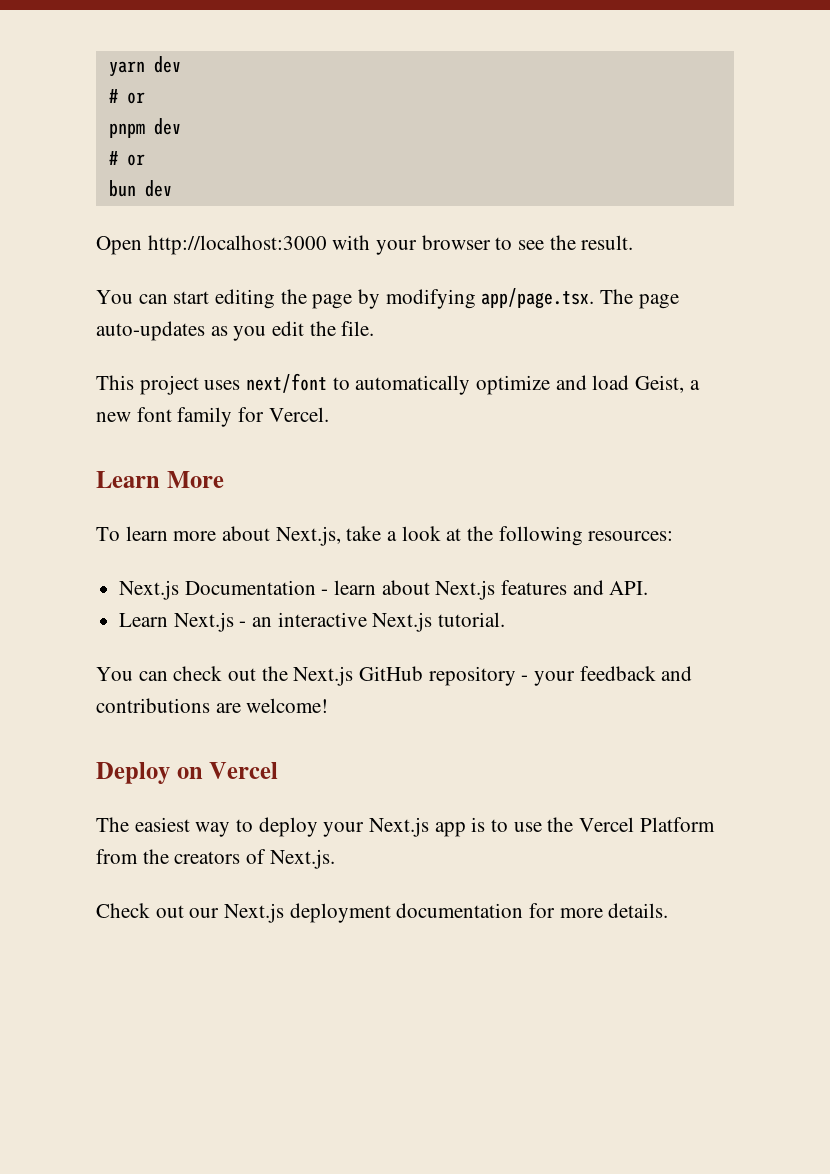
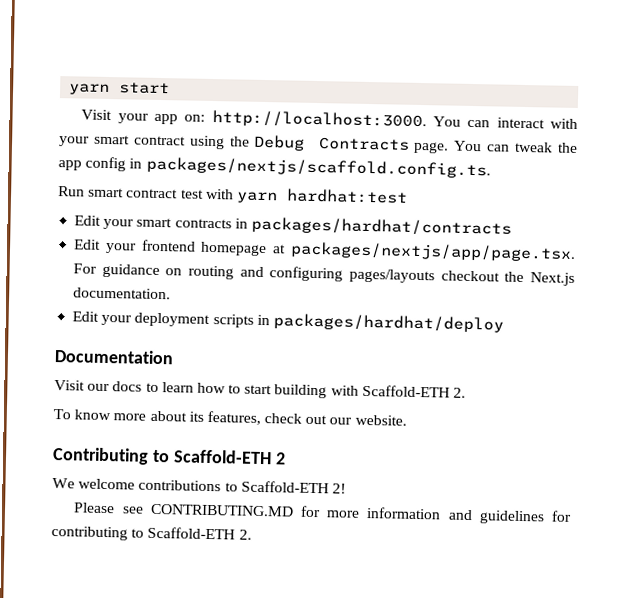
[108,56,181,77] [108,89,145,104] [108,118,181,138] [108,151,145,166] [108,180,172,197] [96,235,634,255] [96,288,679,309] [96,321,375,341] [96,373,700,395] [96,407,329,427] [96,471,224,488] yarn dev // # or // pnpm dev // # or // bun dev // Open http://localhost:3000 with your browser to see the result. // You can start editing the page by modifying app/page.tsx. The page auto-updates as you edit the file. // This project uses next/font to automatically optimize and load Geist, a new font family for Vercel. // Learn More -> [69,82,171,96] [81,109,578,130] [59,134,578,154] [58,156,491,179] [58,186,408,204] [74,215,512,237] [74,239,576,262] [73,263,575,286] [73,287,172,300] [72,311,504,333] [54,349,174,365] [54,380,467,399] yarn start // Visit your app on: http://localhost:3000. You can interact with your smart contract using the Debug Contracts page. You can tweak the app config in packages/nextjs/scaffold.config.ts. // Run smart contract test with yarn hardhat:test // Edit your smart contracts in packages/hardhat/contracts // Edit your frontend homepage at packages/nextjs/app/page.tsx. For guidance on routing and configuring pages/layouts checkout the Next.js documentation. // Edit your deployment scripts in packages/hardhat/deploy // Documentation // Visit our docs to learn how to start building with Scaffold-ETH 2.
[125,526,168,541] learn -> [74,409,112,421] know
[275,526,674,546] [119,580,649,600] [119,612,506,632] [96,666,693,686] [96,698,329,713] [96,762,279,784] [96,817,715,837] [96,849,335,869] [96,903,669,923] Next.js, take a look at the following resources: // Next.js Documentation - learn about Next.js features and API. // Learn Next.js - an interactive Next.js tutorial. // You can check out the Next.js GitHub repository - your feedback and contributions are welcome! // Deploy on Vercel // The easiest way to deploy your Next.js app is to use the Vercel Platform from the creators of Next.js. // Check out our Next.js deployment documentation for more details. -> [188,410,407,426] [52,447,286,465] [52,477,346,494] [73,502,572,525] [51,525,252,541] its features, check out our website. // Contributing to Scaffold-ETH 2 // We welcome contributions to Scaffold-ETH 2! // Please see CONTRIBUTING.MD for more information and guidelines for contributing to Scaffold-ETH 2.

